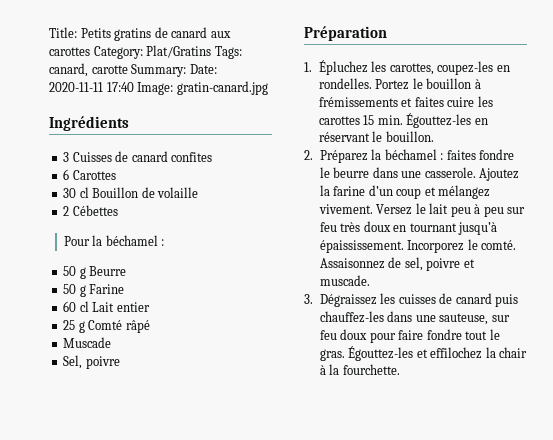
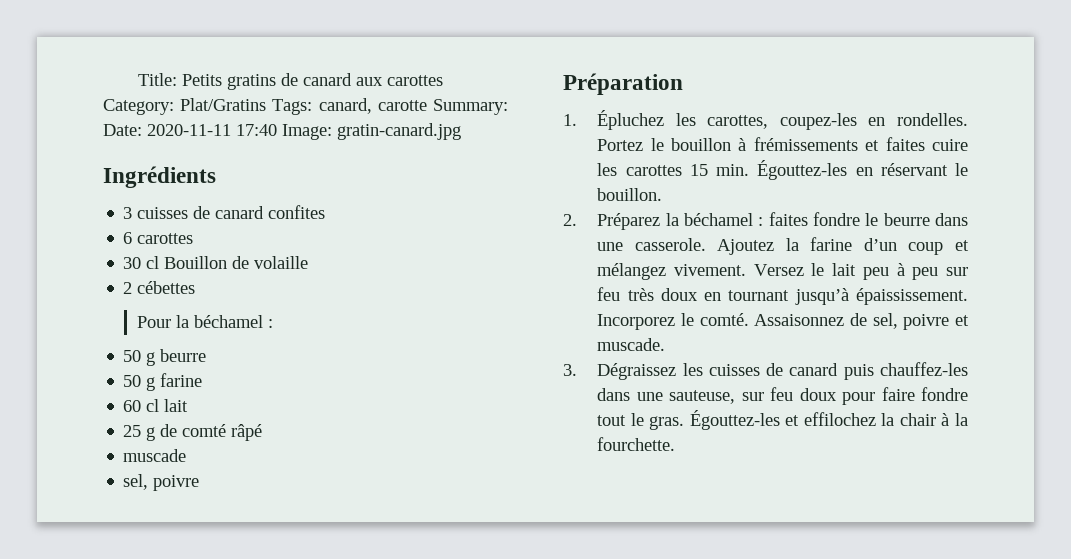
[72,152,112,162] Cuisses -> [137,207,189,219] cuisses
[72,170,116,180] Carottes -> [137,233,194,244] carottes
[72,205,118,216] Cébettes -> [137,281,196,294] cébettes
[89,266,127,276] [63,284,125,297] Beurre // 50 g Farine -> [160,349,207,362] [123,373,203,391] beurre // 50 g farine
[92,302,150,312] Lait entier -> [164,399,189,412] lait
[88,320,123,330] Comté -> [160,424,227,437] de comté
[63,337,112,348] [63,355,83,369] Muscade // Sel, -> [123,449,187,462] [123,474,149,490] muscade // sel,

